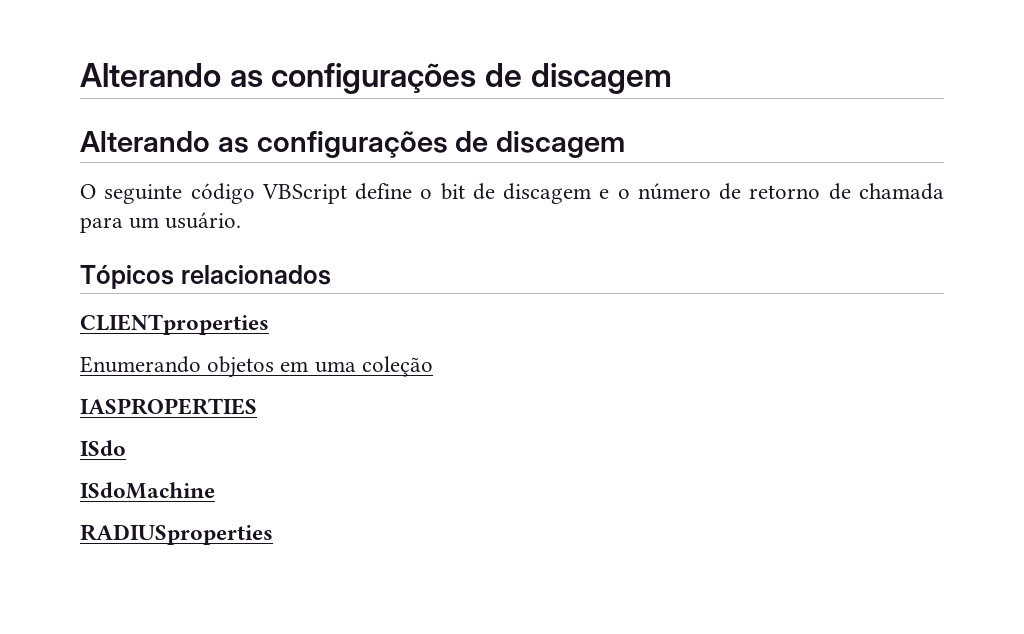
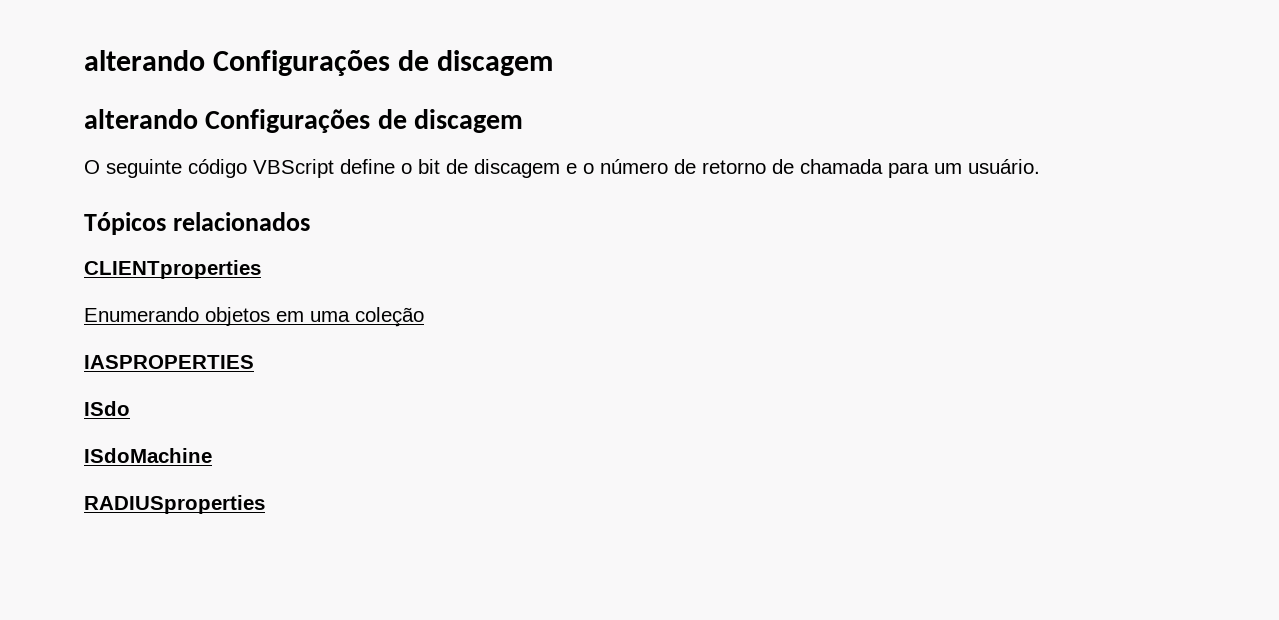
[80,63,672,94] [80,131,448,158] Alterando as configurações de discagem // Alterando as configurações -> [84,50,553,76] [84,109,371,133] alterando Configurações de discagem // alterando Configurações

